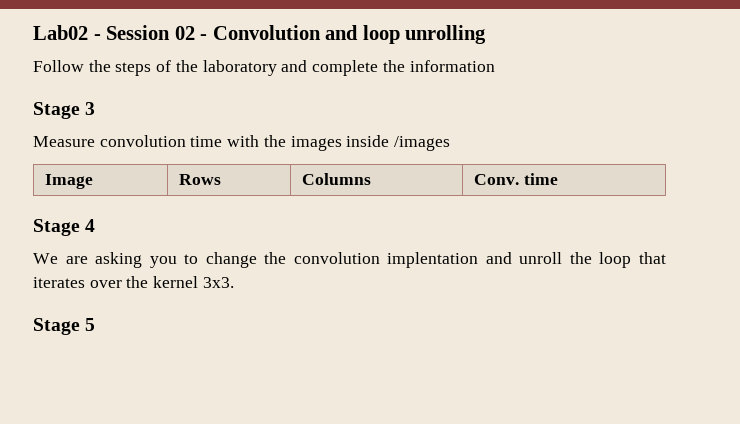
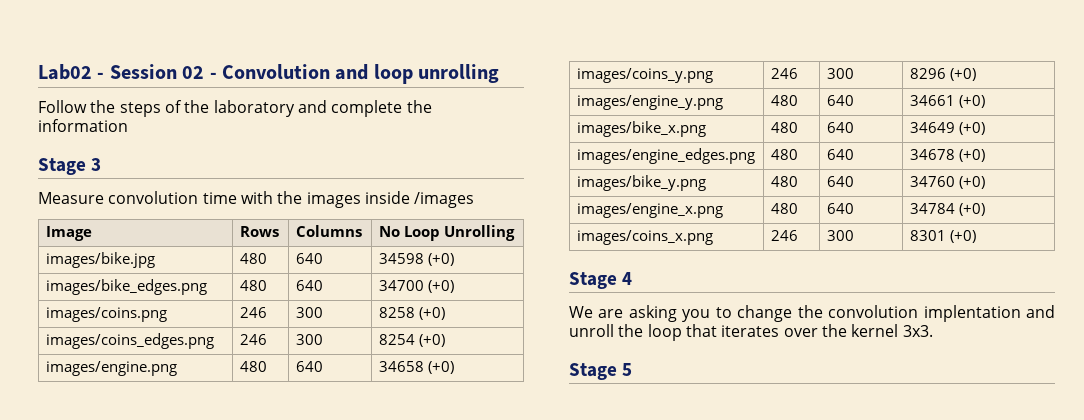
[473,173,558,185] Conv. time -> [378,225,515,241] [45,252,155,268] [239,253,267,264] [295,253,323,264] [378,253,454,266] [45,279,207,295] [239,280,267,291] [295,280,323,291] [378,280,454,293] [45,307,167,322] [239,307,267,318] [295,307,323,318] [378,307,445,320] [45,333,214,349] [239,334,267,345] [295,334,323,345] [378,334,445,347] [45,361,177,376] [239,361,267,372] [295,361,323,372] [378,361,454,374] [576,68,713,83] [770,68,798,79] [826,68,854,79] [909,68,976,81] [576,95,723,110] [770,95,798,106] [826,95,854,106] [909,95,985,108] [576,121,706,137] [770,122,798,133] [826,122,854,133] [909,122,985,135] [576,148,755,164] [770,149,798,160] [826,149,854,160] [909,149,985,162] [576,175,706,191] [770,176,798,187] [826,176,854,187] [909,176,985,189] [576,203,723,218] [770,203,798,214] [826,203,854,214] [909,203,985,216] [576,230,713,245] [770,230,798,241] [826,230,854,241] [909,230,976,243] No Loop Unrolling // images/bike.jpg | 480 | 640 | 34598 (+0) // images/bike_edges.png | 480 | 640 | 34700 (+0) // images/coins.png | 246 | 300 | 8258 (+0) // images/coins_edges.png | 246 | 300 | 8254 (+0) // images/engine.png | 480 | 640 | 34658 (+0) // images/coins_y.png | 246 | 300 | 8296 (+0) // images/engine_y.png | 480 | 640 | 34661 (+0) // images/bike_x.png | 480 | 640 | 34649 (+0) // images/engine_edges.png | 480 | 640 | 34678 (+0) // images/bike_y.png | 480 | 640 | 34760 (+0) // images/engine_x.png | 480 | 640 | 34784 (+0) // images/coins_x.png | 246 | 300 | 8301 (+0)

